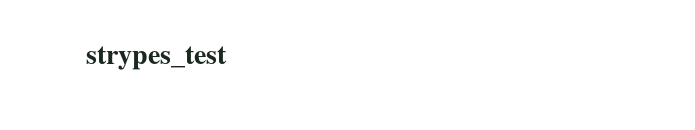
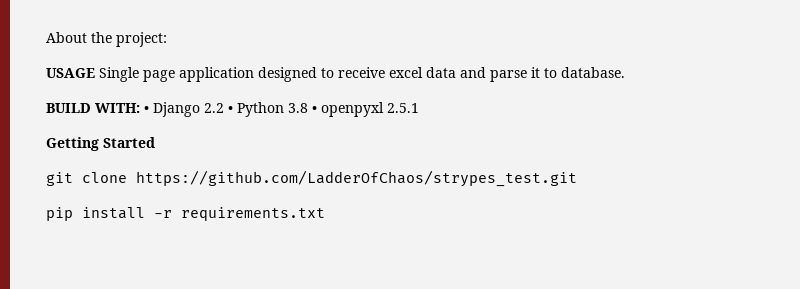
[86,46,227,70] strypes_test -> [46,32,167,47] [46,67,625,82] [46,102,419,117] [46,137,155,151] [46,170,577,187] [46,207,325,221] About the project: // USAGE Single page application designed to receive excel data and parse it to database. // BUILD WITH: • Django 2.2 • Python 3.8 • openpyxl 2.5.1 // Getting Started // git clone https://github.com/LadderOfChaos/strypes_test.git // pip install -r requirements.txt

